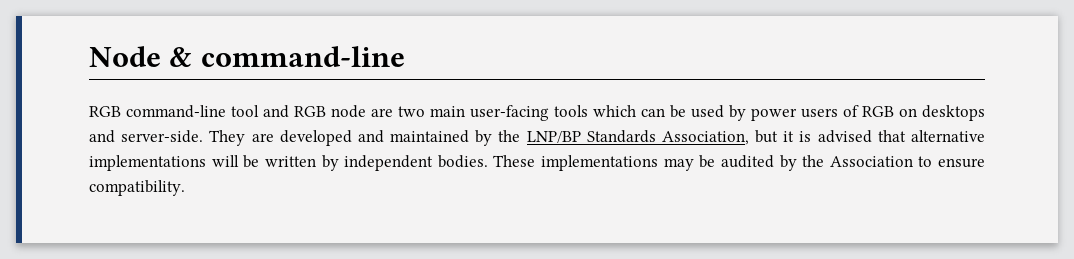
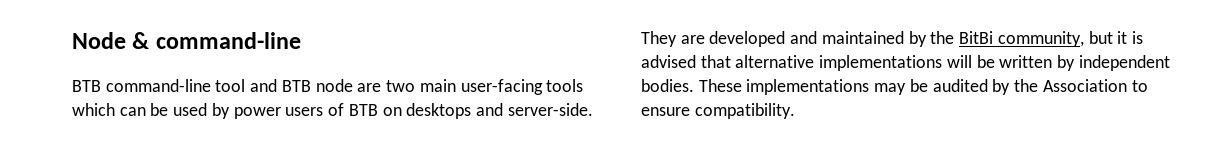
[89,106,121,117] RGB -> [72,80,101,92] BTB
[294,106,326,117] RGB -> [281,80,311,92] BTB
[862,106,894,117] RGB -> [348,104,378,116] BTB
[526,130,749,145] LNP/BP Standards Association, -> [959,31,1084,47] BitBi community,

